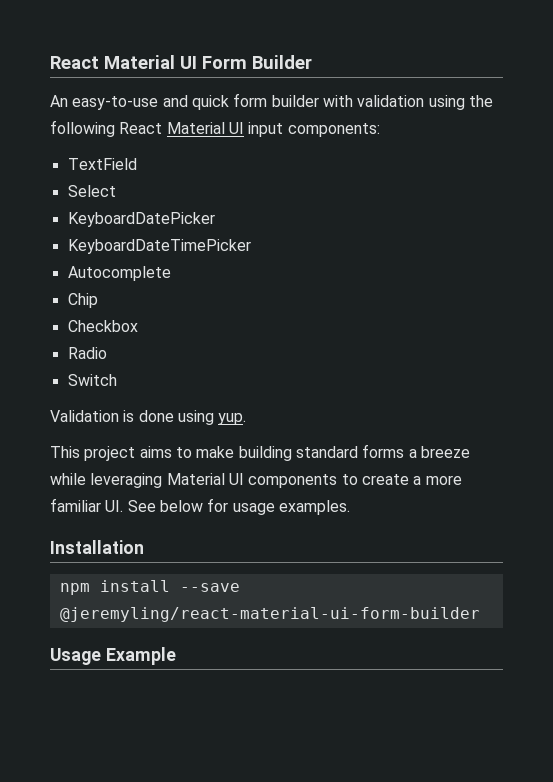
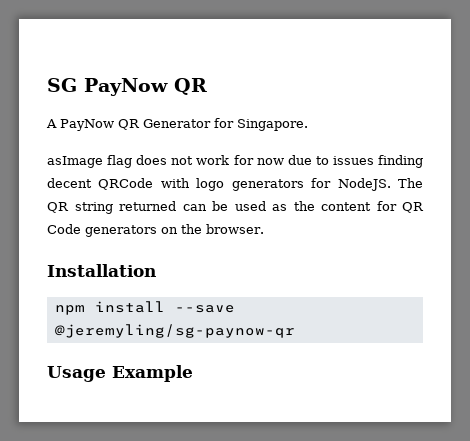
[50,55,312,69] [50,93,493,110] [50,120,380,137] [67,158,137,170] [67,185,116,197] [67,212,215,227] [67,239,251,254] [67,266,171,281] [67,293,98,308] [67,320,138,332] [67,347,107,359] [67,374,117,386] [50,410,247,425] [50,444,470,461] [50,473,462,488] [50,498,350,515] React Material UI Form Builder // An easy-to-use and quick form builder with validation using the following React Material UI input components: // TextField // Select // KeyboardDatePicker // KeyboardDateTimePicker // Autocomplete // Chip // Checkbox // Radio // Switch // Validation is done using yup. // This project aims to make building standard forms a breeze while leveraging Material UI components to create a more familiar UI. See below for usage examples. -> [47,78,207,96] [46,118,308,131] [47,155,423,168] [47,178,423,191] [47,201,424,214] [47,224,264,237] SG PayNow QR // A PayNow QR Generator for Singapore. // asImage flag does not work for now due to issues finding decent QRCode with logo generators for NodeJS. The QR string returned can be used as the content for QR Code generators on the browser.
[59,607,480,622] @jeremyling/react-material-ui-form-builder -> [54,324,295,338] @jeremyling/sg-paynow-qr

